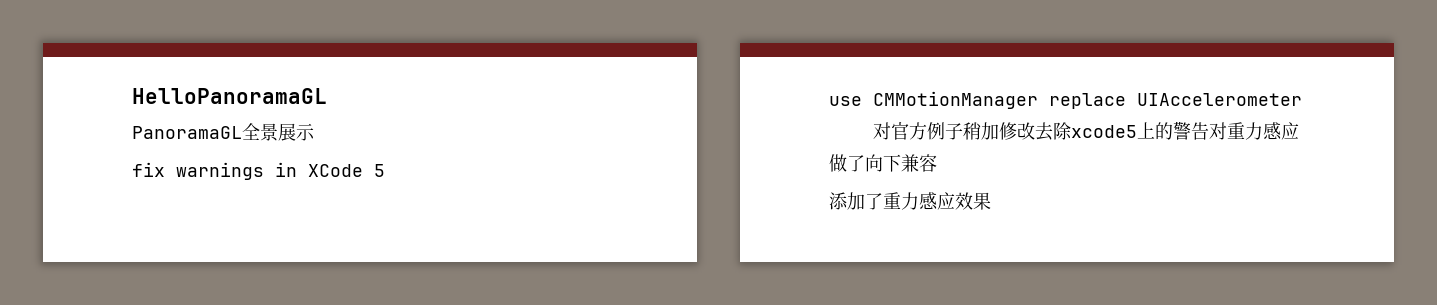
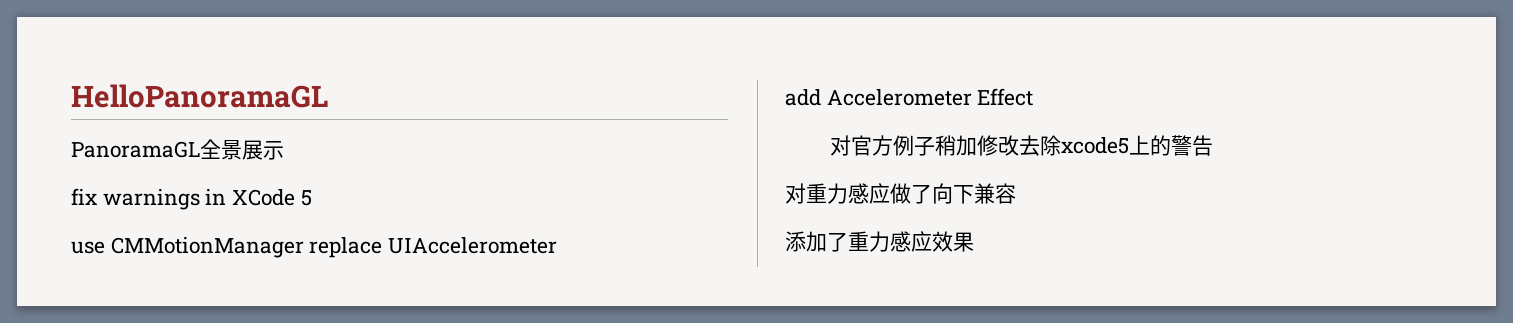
(1302, 99) none -> [785,88,1034,106] // add Accelerometer Effect
(1209, 131) none -> (1214, 145) //

